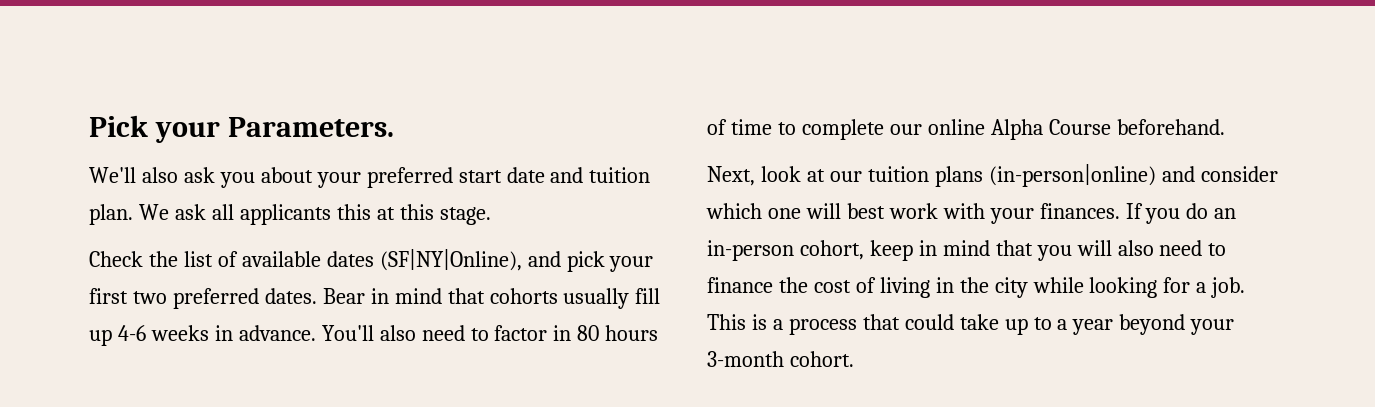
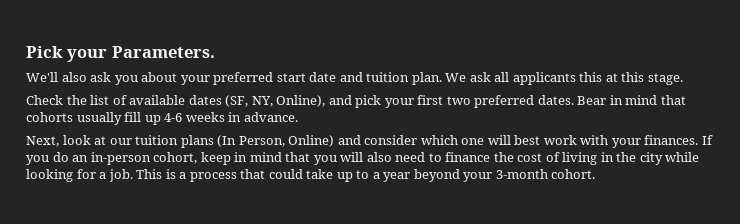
[379,249,522,271] (SF|NY|Online), -> [225,95,326,107] (SF, NY, Online),
[321,325,659,341] [707,119,1225,140] You'll also need to factor in 80 hours of time to complete our online Alpha Course beforehand. -> (298, 117) none
[988,164,1156,187] (in-person|online) -> [217,135,335,147] (In Person, Online)

